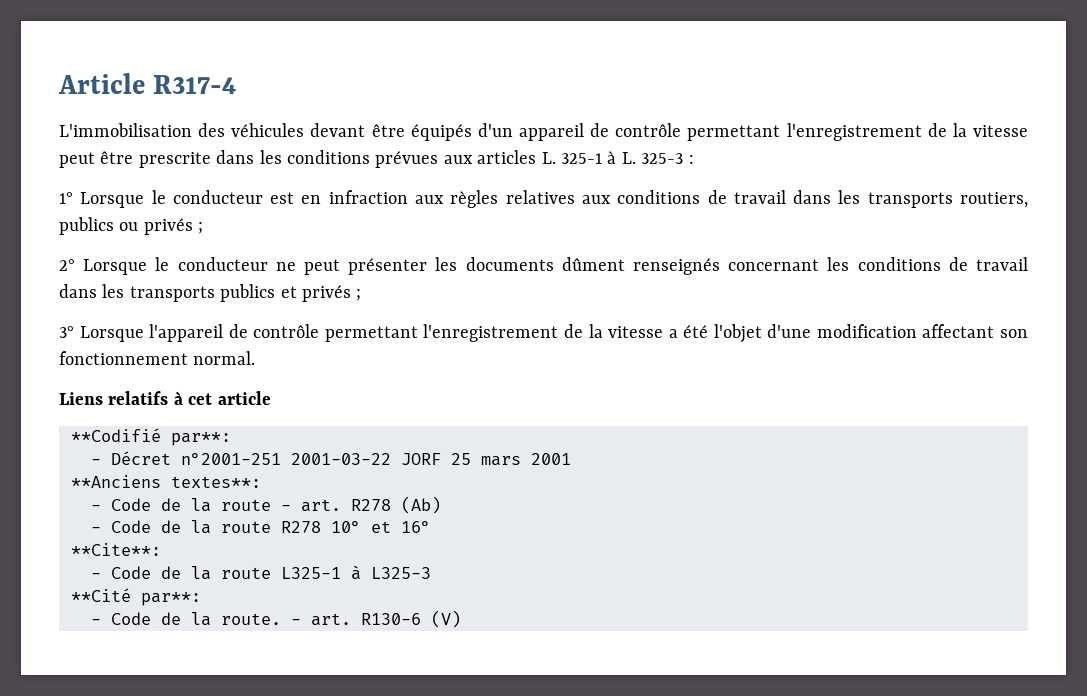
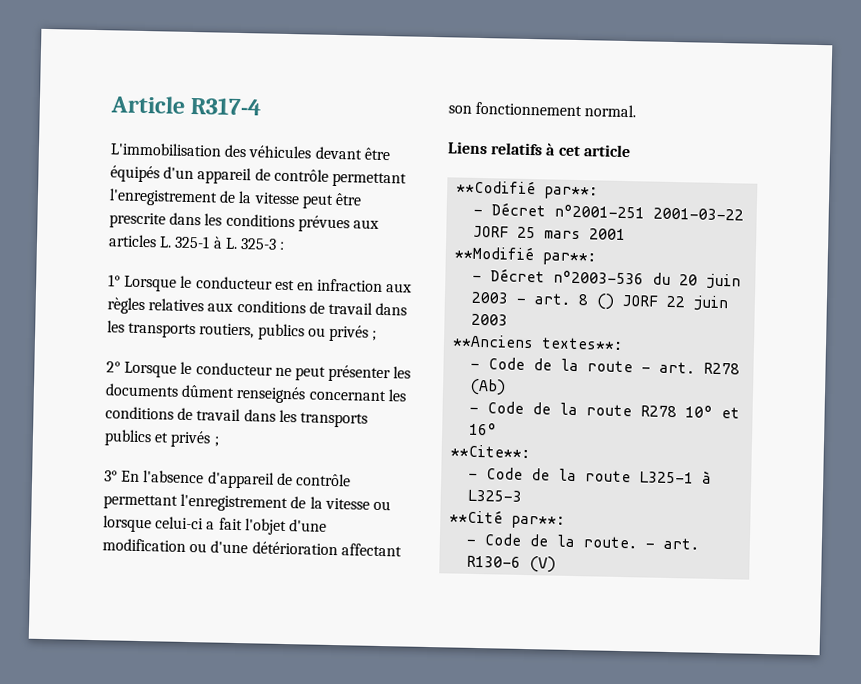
[79,324,917,343] Lorsque l'appareil de contrôle permettant l'enregistrement de la vitesse a été l'objet d'une modification -> [121,470,351,489] [103,493,391,513] [102,515,327,536] [102,538,338,556] En l'absence d'appareil de contrôle permettant l'enregistrement de la vitesse ou lorsque celui-ci a fait l'objet d'une modification ou d'une détérioration
(571, 459) none -> [454,245,597,266] [472,268,742,290] [471,291,730,312] [471,313,509,326] // **Modifié par**: // - Décret n°2003-536 du 20 juin 2003 - art. 8 () JORF 22 juin 2003

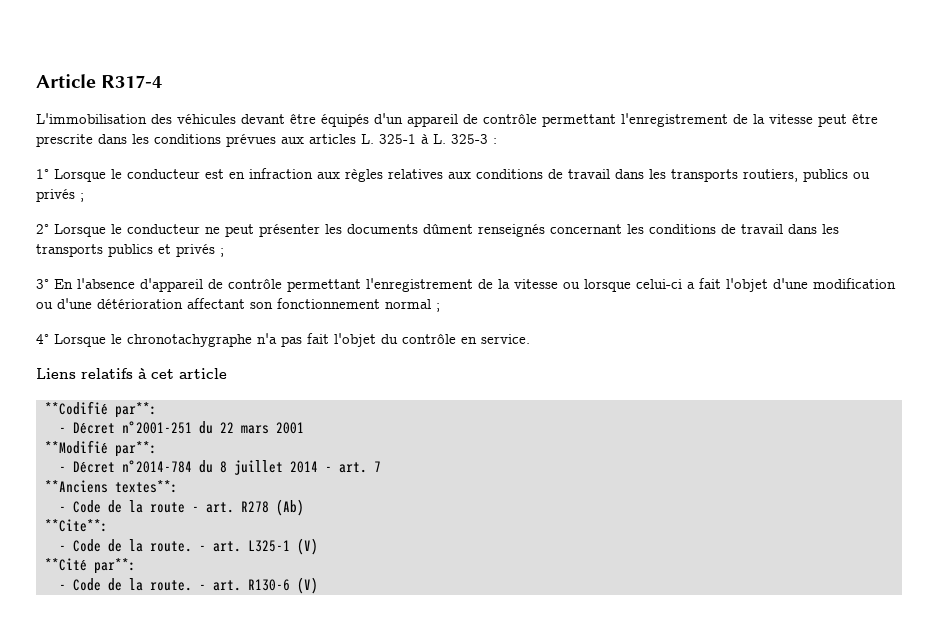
[584,104,637,118] normal. -> [385,299,440,312] [36,333,530,347] normal ; // 4° Lorsque le chronotachygraphe n'a pas fait l'objet du contrôle en service.
[653,207,745,221] [473,225,537,239] 2001-03-22 JORF 25 -> [199,421,234,434] du 22
[553,270,742,290] [471,291,730,312] [471,313,509,326] n°2003-536 du 20 juin 2003 - art. 8 () JORF 22 juin 2003 -> [122,460,381,475] n°2014-784 du 8 juillet 2014 - art. 7
[469,401,741,419] [469,422,498,436] // - Code de la route R278 10° et 16° -> (304, 507) none
[585,470,713,484] [467,489,523,502] route L325-1 à L325-3 -> [150,538,318,555] route. - art. L325-1 (V)

